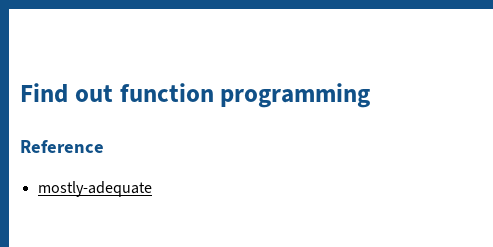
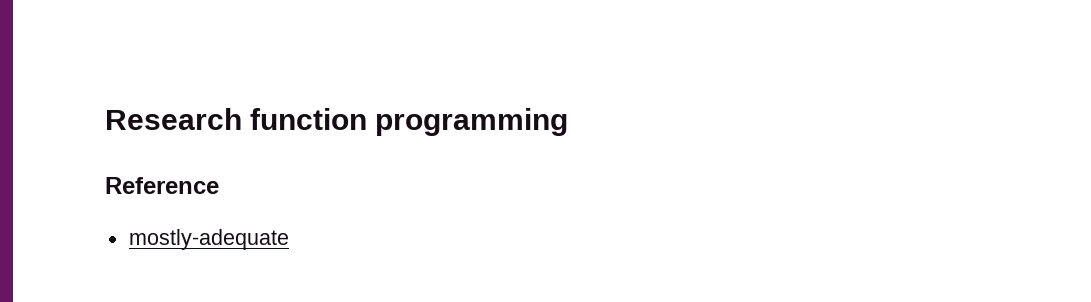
[20,83,113,103] Find out -> [105,108,242,130] Research

